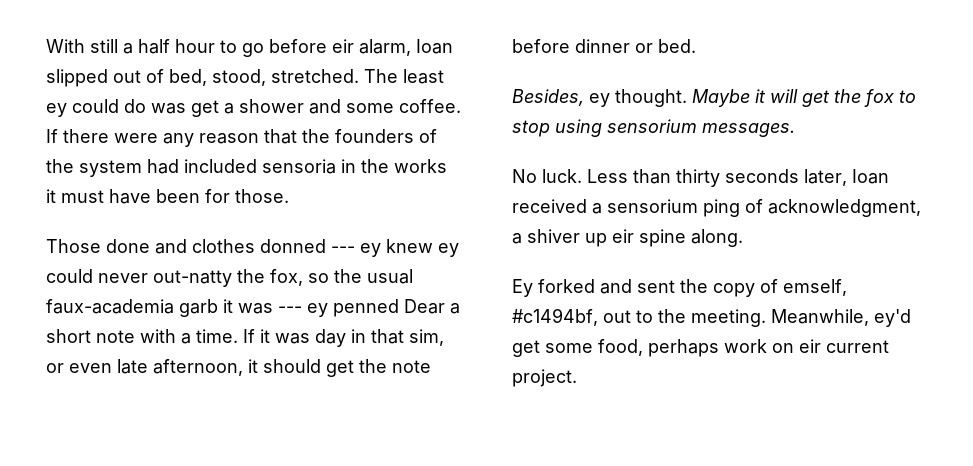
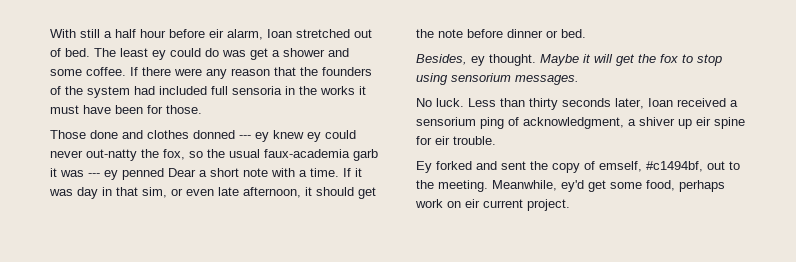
[220,40,264,57] to go -> (166, 33) none
[46,69,108,87] slipped -> [296,29,350,38] stretched
[169,69,359,86] bed, stood, stretched. -> [65,48,90,57] bed.
(257, 166) none -> [211,86,228,95] full
[691,229,743,247] along. -> [416,136,496,145] for eir trouble.

